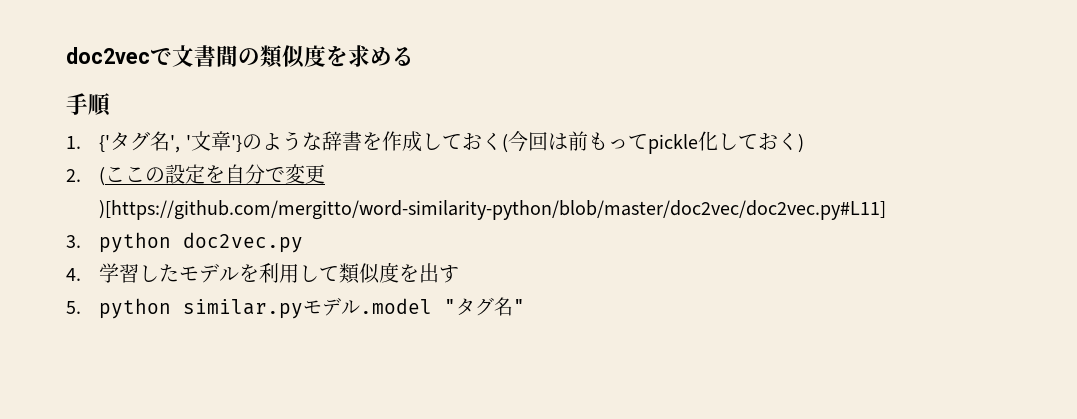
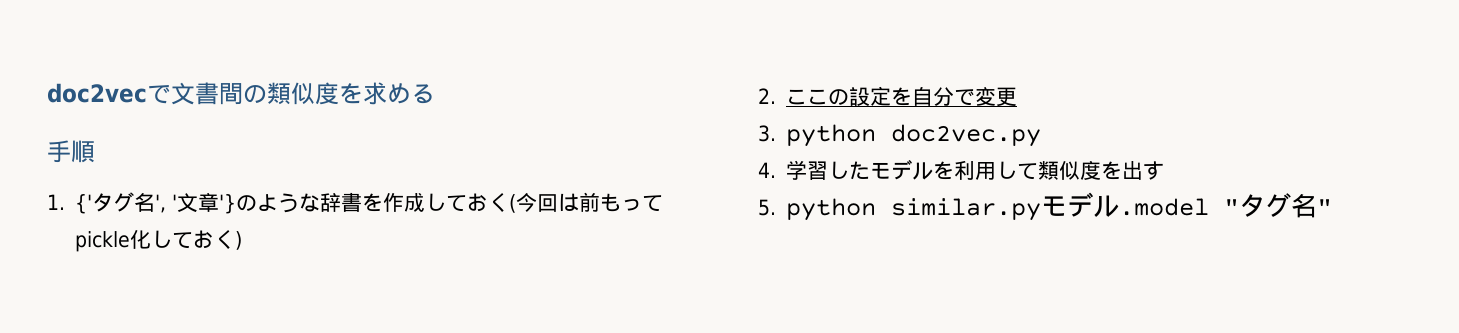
[99,167,106,186] ( -> (776, 96) none
[99,200,887,220] )[https://github.com/mergitto/word-similarity-python/blob/master/doc2vec/doc2vec.py#L11] -> (1018, 97) none

